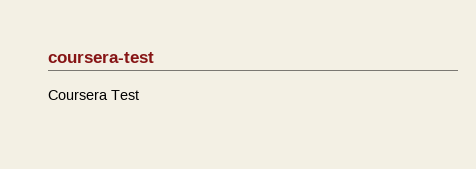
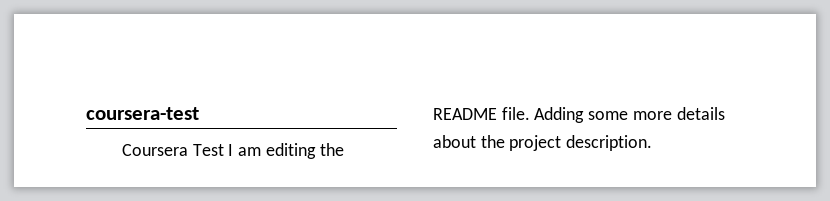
(139, 95) none -> [228,143,344,159] [433,107,725,123] [433,135,653,151] I am editing the README file. Adding some more details about the project description.

